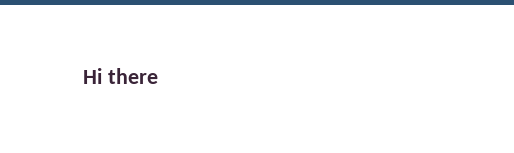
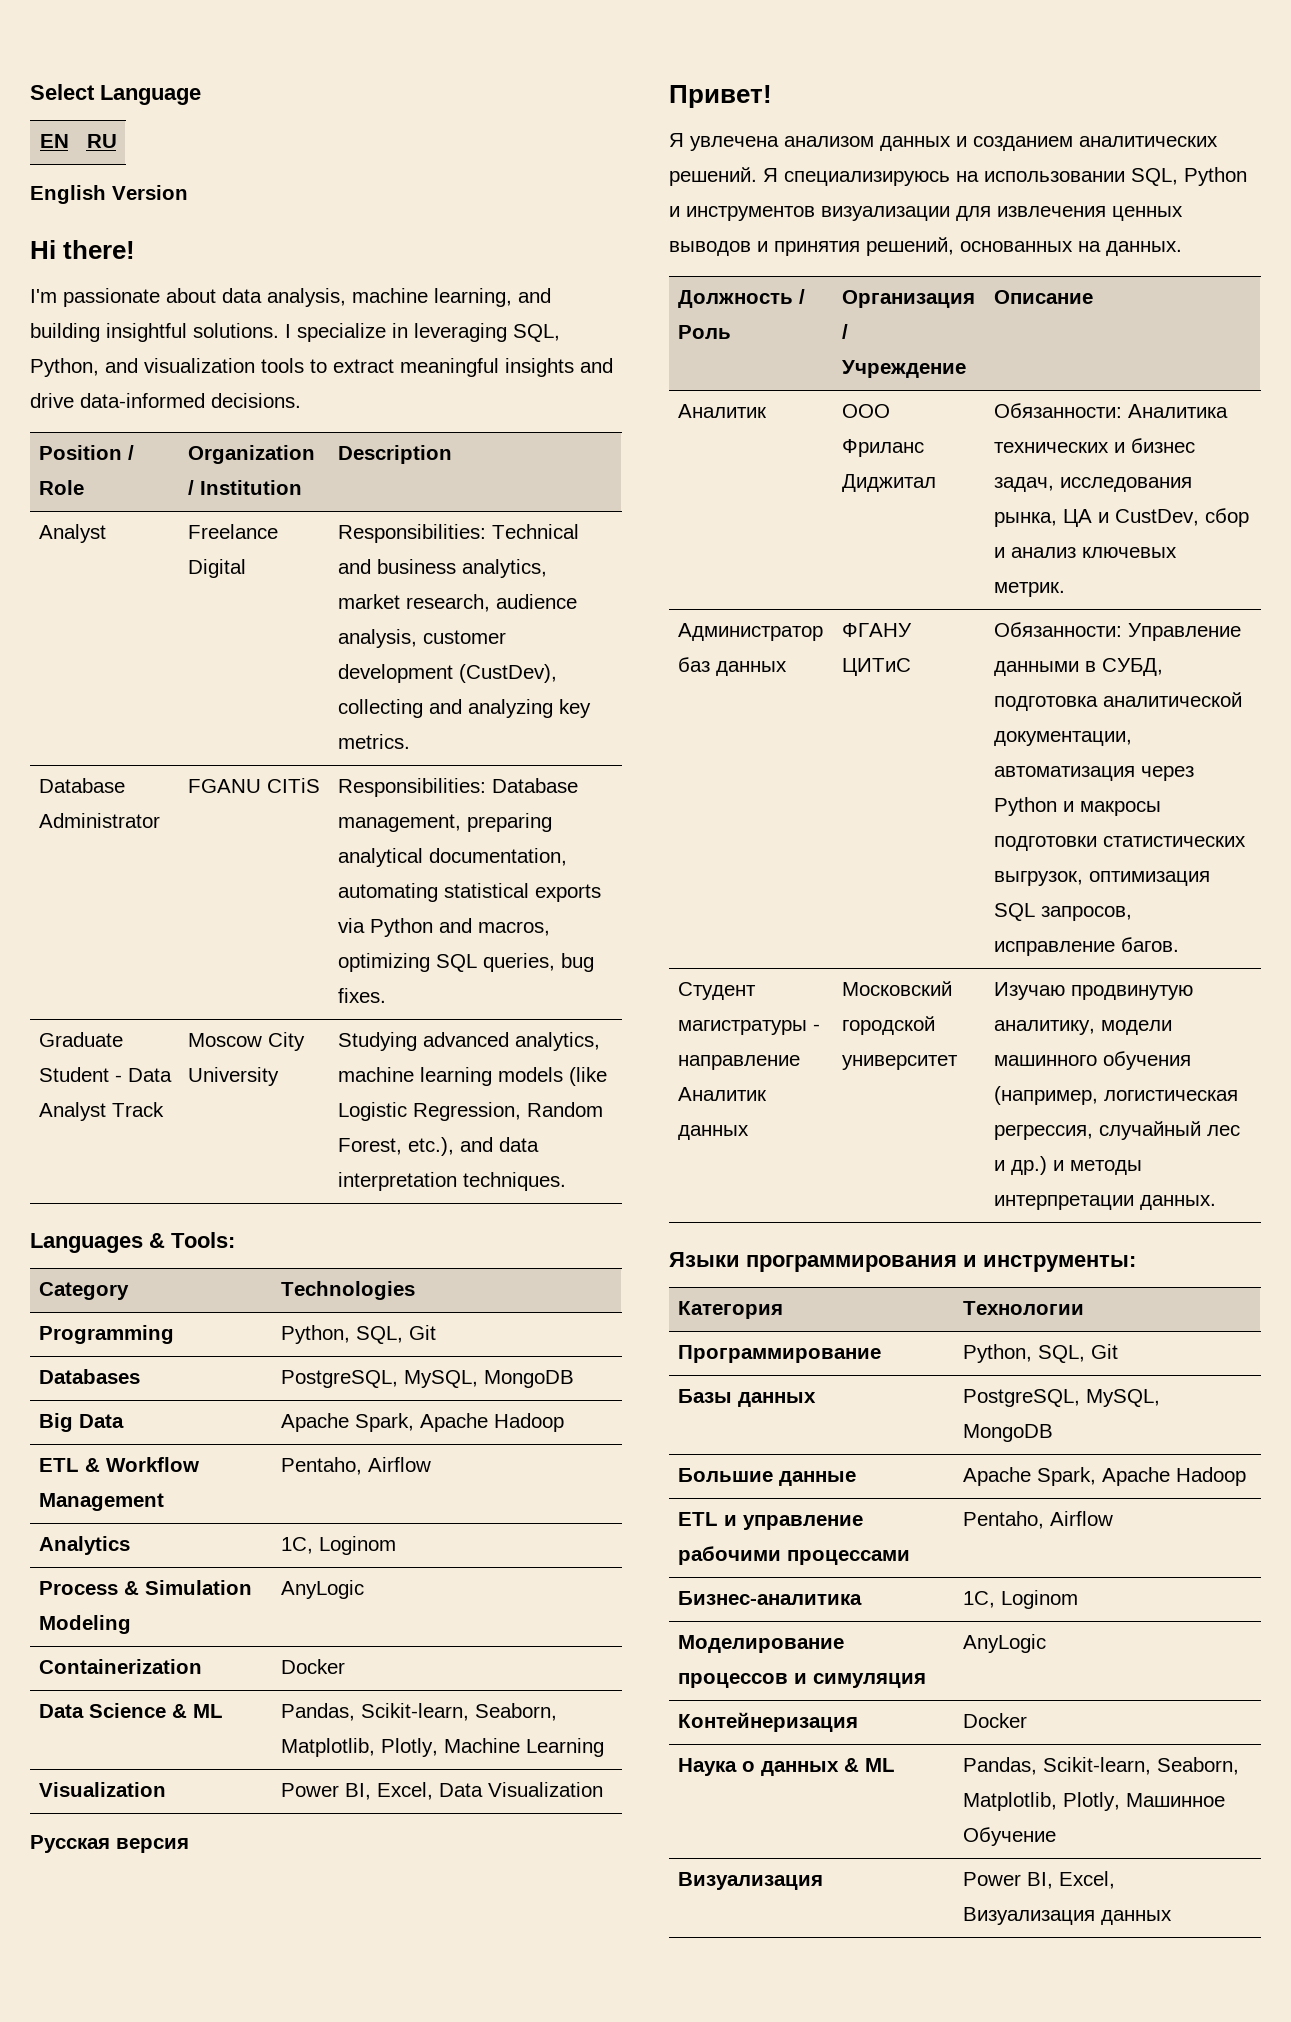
[83,68,158,84] Hi there -> [30,84,201,105] [39,134,69,148] [86,134,117,148] [30,185,188,204] [30,240,136,259] [30,288,551,307] [30,323,560,342] [30,358,613,377] [30,393,301,408] [38,445,134,460] [38,480,84,495] [187,445,315,464] [187,480,302,495] [337,445,452,464] [38,524,106,543] [187,524,278,539] [187,559,246,578] [337,524,579,543] [337,559,547,578] [337,594,577,612] [337,629,506,648] [337,664,557,683] [337,699,591,718] [337,734,410,749] [38,778,125,793] [38,813,160,828] [187,778,320,793] [337,778,578,797] [337,813,552,832] [337,848,567,867] [337,883,601,902] [337,918,550,937] [337,953,594,972] [337,988,386,1003] [38,1032,123,1047] [38,1067,172,1082] [38,1102,164,1121] [187,1032,305,1051] [187,1067,279,1086] [337,1032,600,1051] [337,1067,607,1086] [337,1102,603,1121] [337,1137,539,1156] [337,1172,566,1191] [30,1232,235,1253] [38,1282,129,1300] [280,1281,415,1300] [38,1325,174,1344] [280,1325,436,1344] [38,1369,140,1384] [280,1370,574,1388] [38,1413,124,1432] [280,1413,564,1432] [38,1457,199,1472] [38,1493,164,1511] [280,1457,431,1475] [38,1536,130,1555] [280,1536,396,1555] [38,1580,252,1595] [38,1615,131,1634] [280,1580,364,1599] [38,1659,202,1674] [280,1659,345,1674] [38,1703,223,1718] [280,1703,557,1721] [280,1738,604,1757] [38,1782,166,1797] [280,1782,603,1800] [30,1835,189,1853] [669,85,772,108] [669,133,1218,151] [669,167,1247,186] [669,206,1183,221] [669,237,1182,256] [677,289,805,308] [677,325,731,339] [841,290,975,308] [841,324,848,339] [841,360,966,378] [993,290,1093,304] [677,404,767,418] [841,404,890,418] [841,439,924,457] [841,474,936,492] [993,403,1228,418] [993,438,1195,453] [993,477,1192,492] [993,508,1249,527] [993,547,1177,558] [993,582,1065,597] [677,623,823,641] [677,657,787,676] [841,623,912,637] [841,658,911,676] [993,622,1241,641] [993,658,1163,676] [993,692,1242,711] [993,731,1132,746] [993,766,1194,781] [993,797,1161,816] [993,836,1246,851] [993,871,1210,886] [993,903,1132,921] [993,937,1179,956] [677,982,756,1000] [677,1020,820,1035] [677,1055,800,1070] [677,1087,767,1101] [677,1125,749,1140] [841,981,952,996] [841,1016,935,1035] [841,1055,958,1070] [993,982,1193,1000] [993,1020,1172,1035] [993,1051,1191,1070] [993,1086,1238,1105] [993,1121,1240,1140] [993,1156,1142,1175] [993,1195,1216,1210] [669,1252,1136,1272] [677,1301,783,1319] [962,1301,1084,1315] [677,1345,881,1363] [962,1344,1118,1363] [677,1389,816,1407] [962,1389,1160,1407] [962,1424,1053,1442] [677,1468,856,1486] [962,1467,1246,1486] [677,1512,863,1530] [677,1546,910,1565] [962,1511,1113,1529] [677,1591,862,1605] [962,1590,1078,1609] [677,1635,844,1653] [677,1673,926,1688] [962,1634,1046,1653] [677,1712,858,1732] [962,1713,1027,1728] [677,1758,895,1776] [962,1757,1239,1775] [962,1792,1225,1811] [962,1827,1056,1846] [677,1872,823,1890] [962,1871,1115,1889] [962,1907,1172,1925] Select Language // EN | RU // English Version // Hi there! // I'm passionate about data analysis, machine learning, and building insightful solutions. I specialize in leveraging SQL, Python, and visualization tools to extract meaningful insights and drive data-informed decisions. // Position / Role | Organization / Institution | Description // Analyst | Freelance Digital | Responsibilities: Technical and business analytics, market research, audience analysis, customer development (CustDev), collecting and analyzing key metrics. // Database Administrator | FGANU CITiS | Responsibilities: Database management, preparing analytical documentation, automating statistical exports via Python and macros, optimizing SQL queries, bug fixes. // Graduate Student - Data Analyst Track | Moscow City University | Studying advanced analytics, machine learning models (like Logistic Regression, Random Forest, etc.), and data interpretation techniques. // Languages & Tools: // Category | Technologies // Programming | Python, SQL, Git // Databases | PostgreSQL, MySQL, MongoDB // Big Data | Apache Spark, Apache Hadoop // ETL & Workflow Management | Pentaho, Airflow // Analytics | 1C, Loginom // Process & Simulation Modeling | AnyLogic // Containerization | Docker // Data Science & ML | Pandas, Scikit-learn, Seaborn, Matplotlib, Plotly, Machine Learning // Visualization | Power BI, Excel, Data Visualization // Русская версия // Привет! // Я увлечена анализом данных и созданием аналитических решений. Я специализируюсь на использовании SQL, Python и инструментов визуализации для извлечения ценных выводов и принятия решений, основанных на данных. // Должность / Роль | Организация / Учреждение | Описание // Аналитик | ООО Фриланс Диджитал | Обязанности: Аналитика технических и бизнес задач, исследования рынка, ЦА и CustDev, сбор и анализ ключевых метрик. // Администратор баз данных | ФГАНУ ЦИТиС | Обязанности: Управление данными в СУБД, подготовка аналитической документации, автоматизация через Python и макросы подготовки статистических выгрузок, оптимизация SQL запросов, исправление багов. // Студент магистратуры - направление Аналитик данных | Московский городской университет | Изучаю продвинутую аналитику, модели машинного обучения (например, логистическая регрессия, случайный лес и др.) и методы интерпретации данных. // Языки программирования и инструменты: // Категория | Технологии // Программирование | Python, SQL, Git // Базы данных | PostgreSQL, MySQL, MongoDB // Большие данные | Apache Spark, Apache Hadoop // ETL и управление рабочими процессами | Pentaho, Airflow // Бизнес-аналитика | 1C, Loginom // Моделирование процессов и симуляция | AnyLogic // Контейнеризация | Docker // Наука о данных & ML | Pandas, Scikit-learn, Seaborn, Matplotlib, Plotly, Машинное Обучение // Визуализация | Power BI, Excel, Визуализация данных

